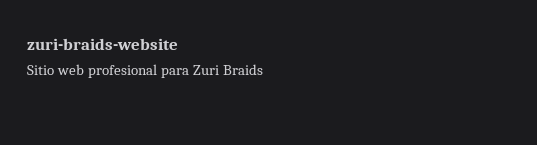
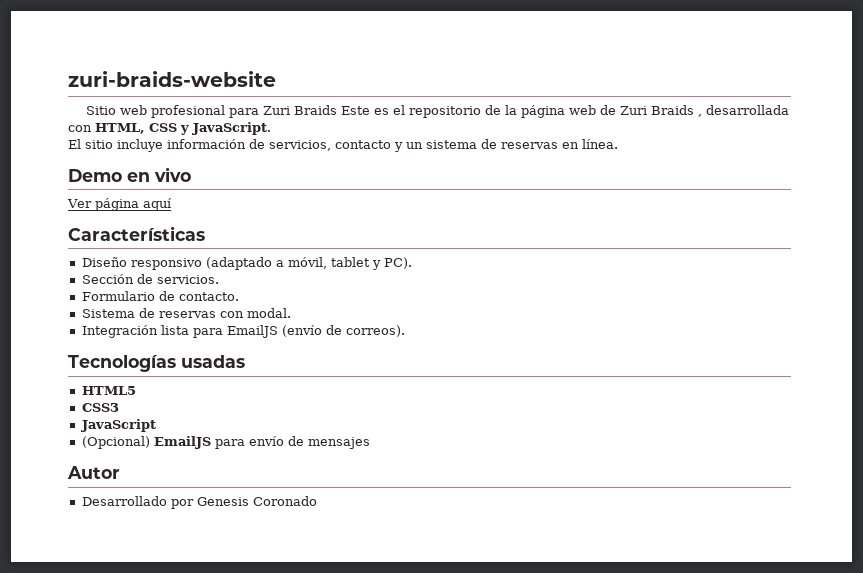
(263, 69) none -> [341,105,790,118] [68,122,271,135] [68,139,618,152] [68,167,191,182] [67,198,172,211] [68,226,205,241] [81,257,412,270] [81,274,219,284] [81,291,239,301] [81,308,291,318] [81,325,405,338] [68,355,245,372] [81,386,136,395] [81,403,119,412] [80,419,156,432] [81,436,370,449] [67,466,120,479] [81,496,317,509] Este es el repositorio de la página web de Zuri Braids , desarrollada con HTML, CSS y JavaScript. // El sitio incluye información de servicios, contacto y un sistema de reservas en línea. // Demo en vivo // Ver página aquí // Características // Diseño responsivo (adaptado a móvil, tablet y PC). // Sección de servicios. // Formulario de contacto. // Sistema de reservas con modal. // Integración lista para EmailJS (envío de correos). // Tecnologías usadas // HTML5 // CSS3 // JavaScript // (Opcional) EmailJS para envío de mensajes // Autor // Desarrollado por Genesis Coronado

